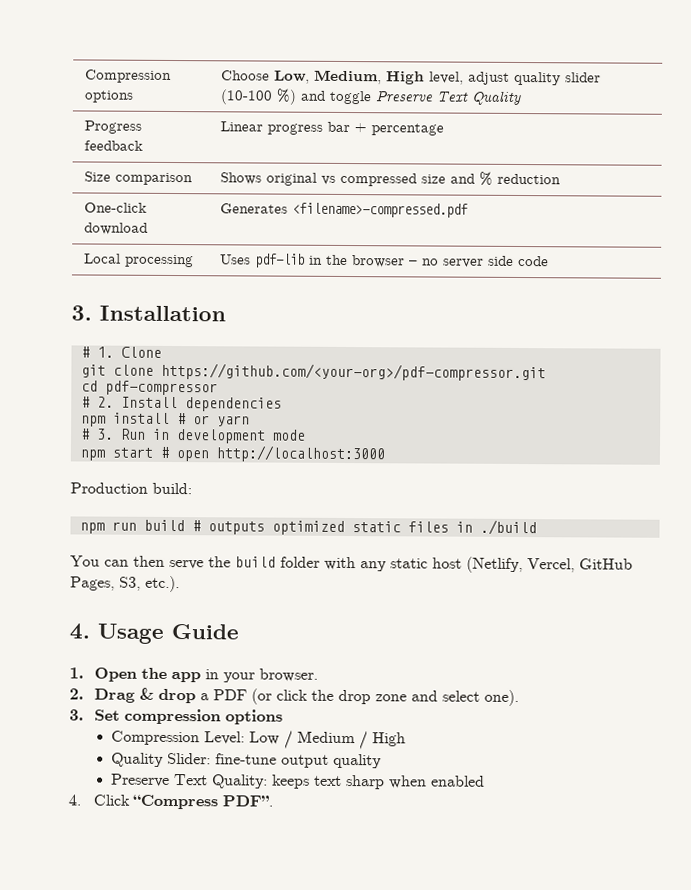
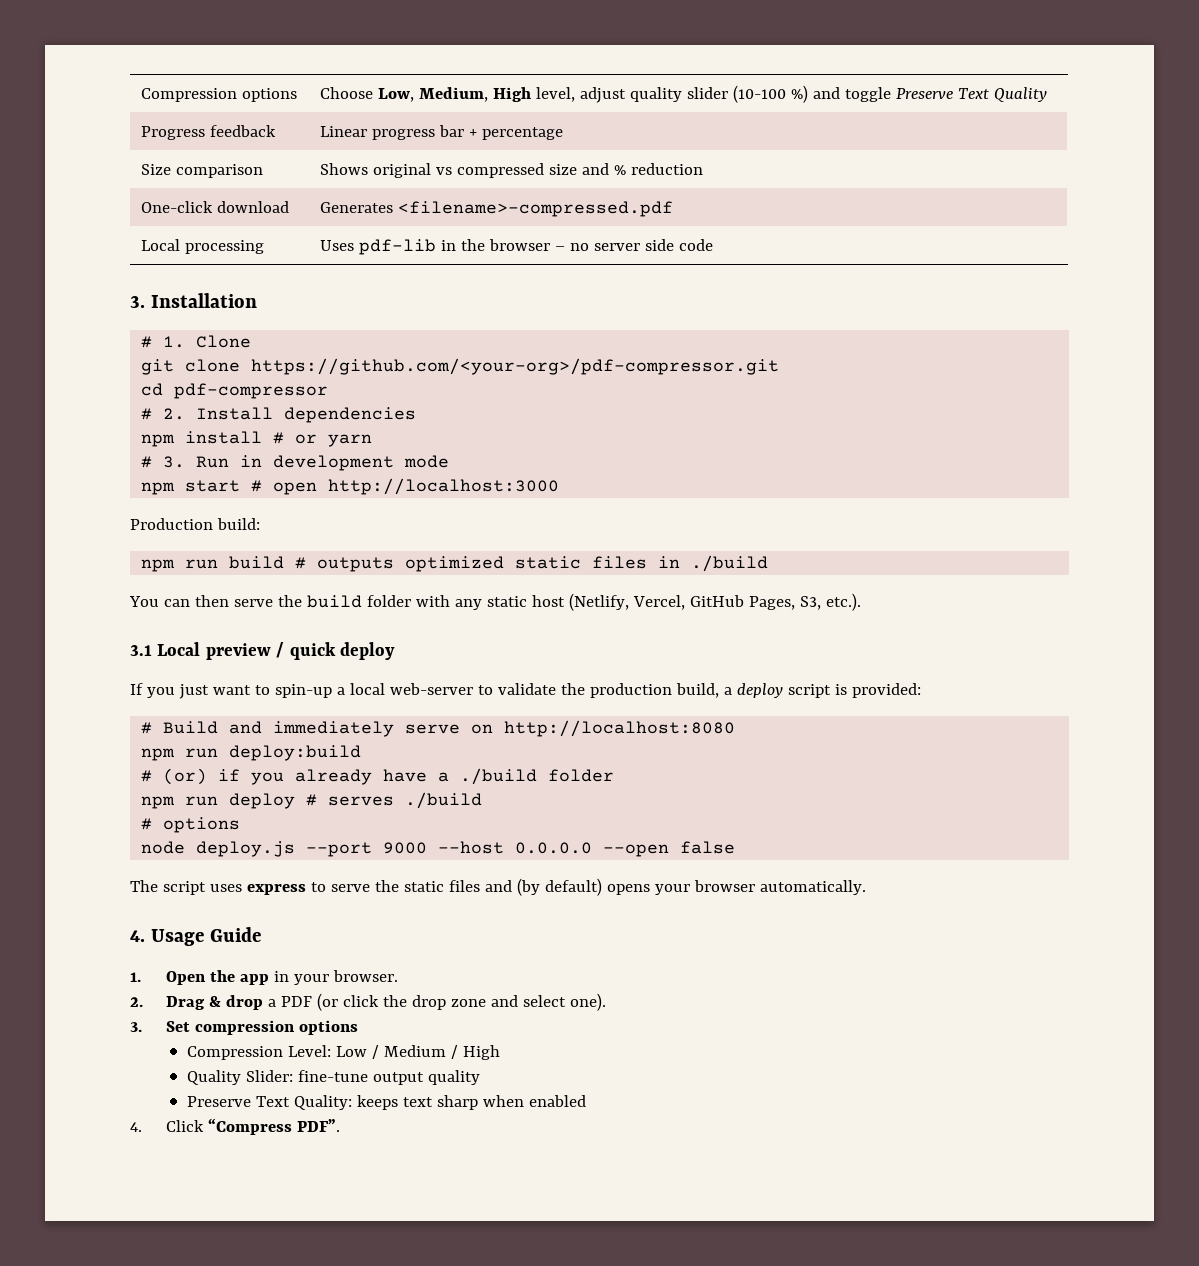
(180, 584) none -> [130,642,395,660] [130,683,921,699] [141,720,736,737] [141,745,362,761] [141,768,615,785] [141,792,483,809] [141,817,241,833] [141,841,736,857] [130,878,866,896] // 3.1 Local preview / quick deploy // If you just want to spin-up a local web-server to validate the production build, a deploy script is provided: // # Build and immediately serve on http://localhost:8080 // npm run deploy:build // # (or) if you already have a ./build folder // npm run deploy # serves ./build // # options // node deploy.js --port 9000 --host 0.0.0.0 --open false // The script uses express to serve the static files and (by default) opens your browser automatically.

